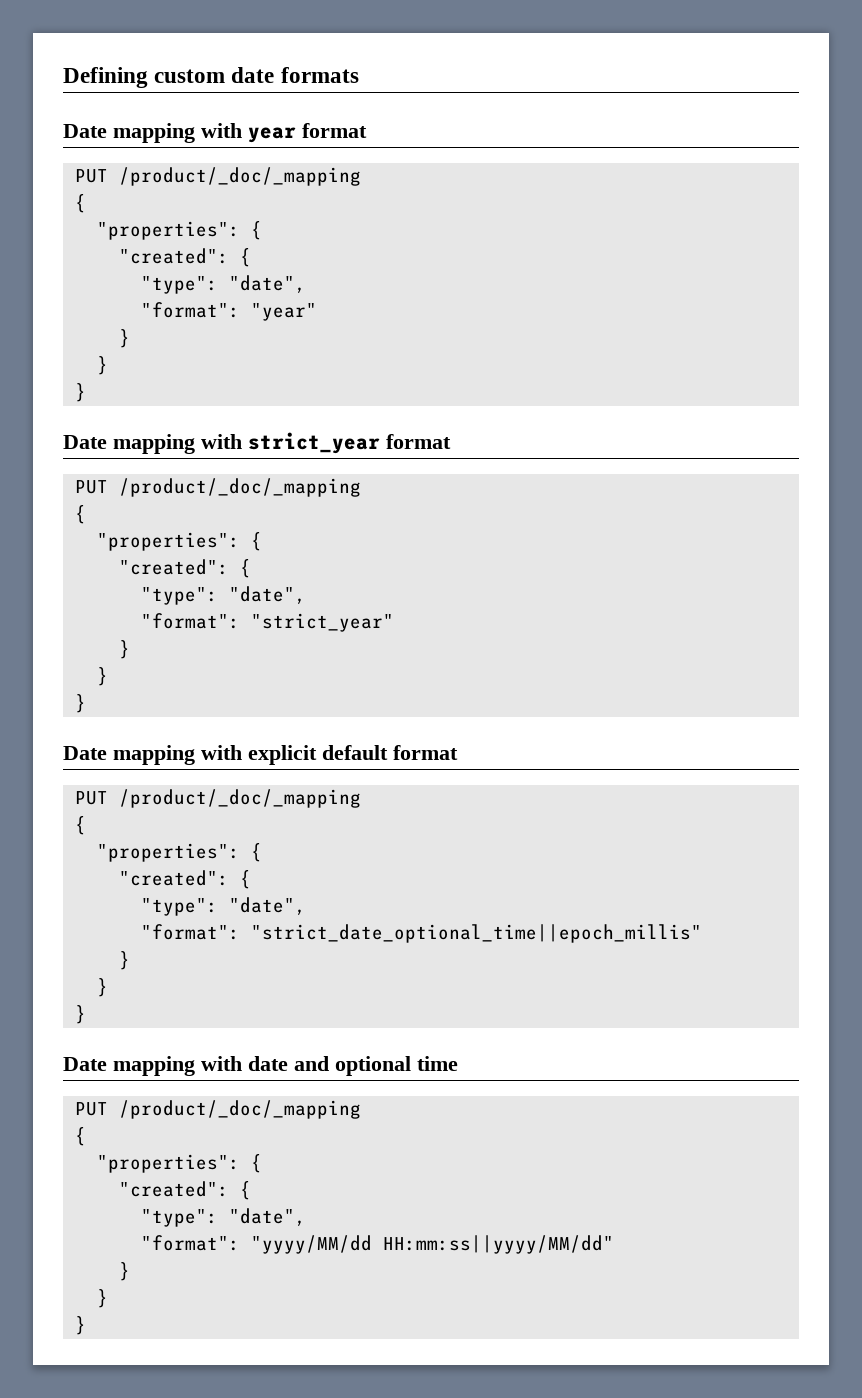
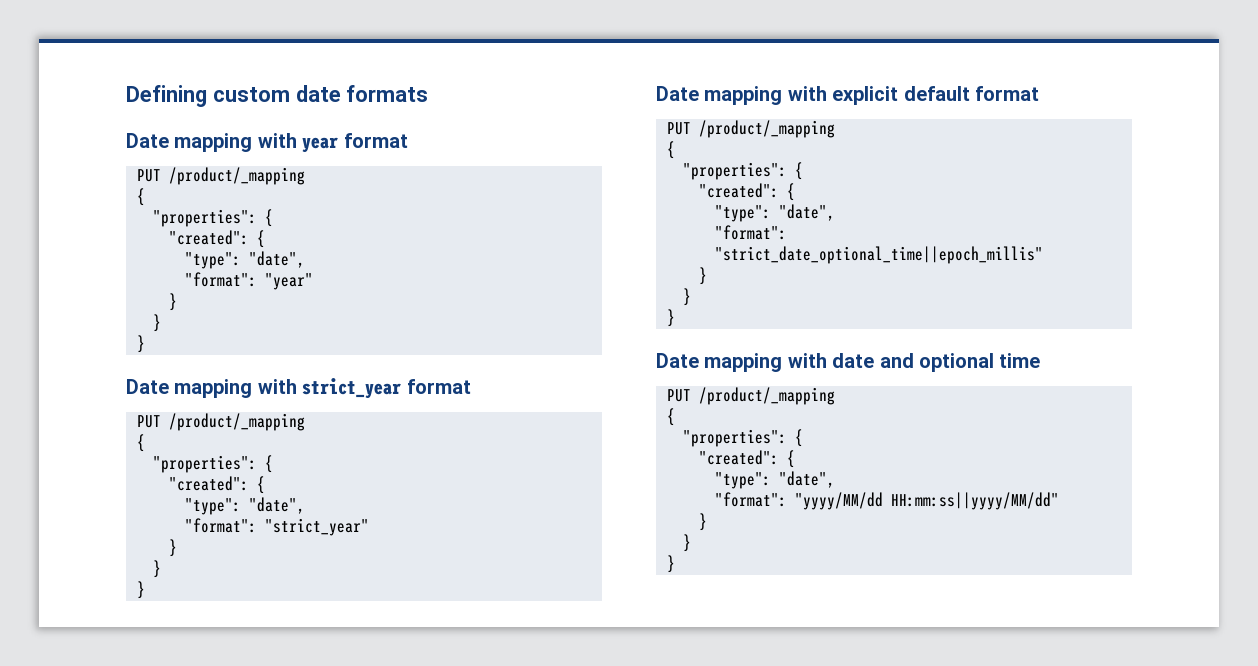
[119,167,361,186] /product/_doc/_mapping -> [169,167,306,185] /product/_mapping
[119,478,361,497] /product/_doc/_mapping -> [169,413,306,431] /product/_mapping
[119,789,361,808] /product/_doc/_mapping -> [699,120,836,138] /product/_mapping
[119,1100,361,1119] /product/_doc/_mapping -> [699,387,836,405] /product/_mapping

